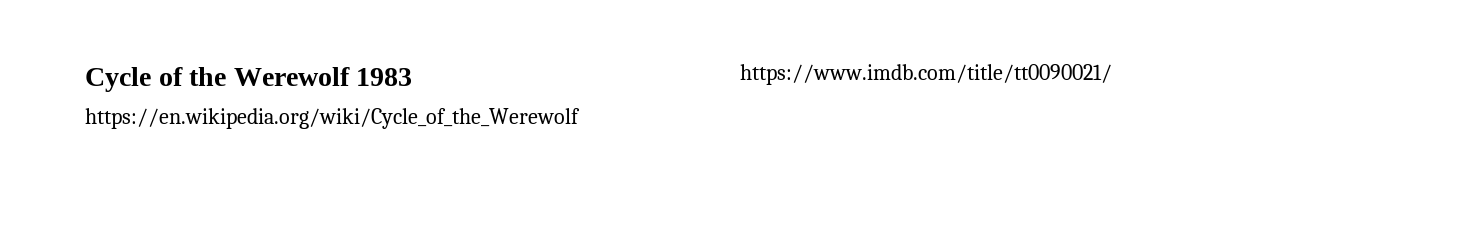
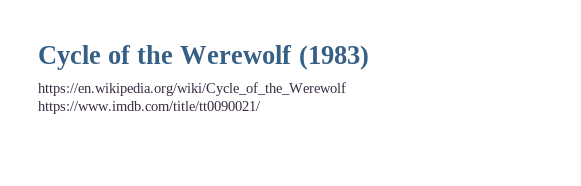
[356,68,413,86] 1983 -> [298,45,369,70] (1983)

